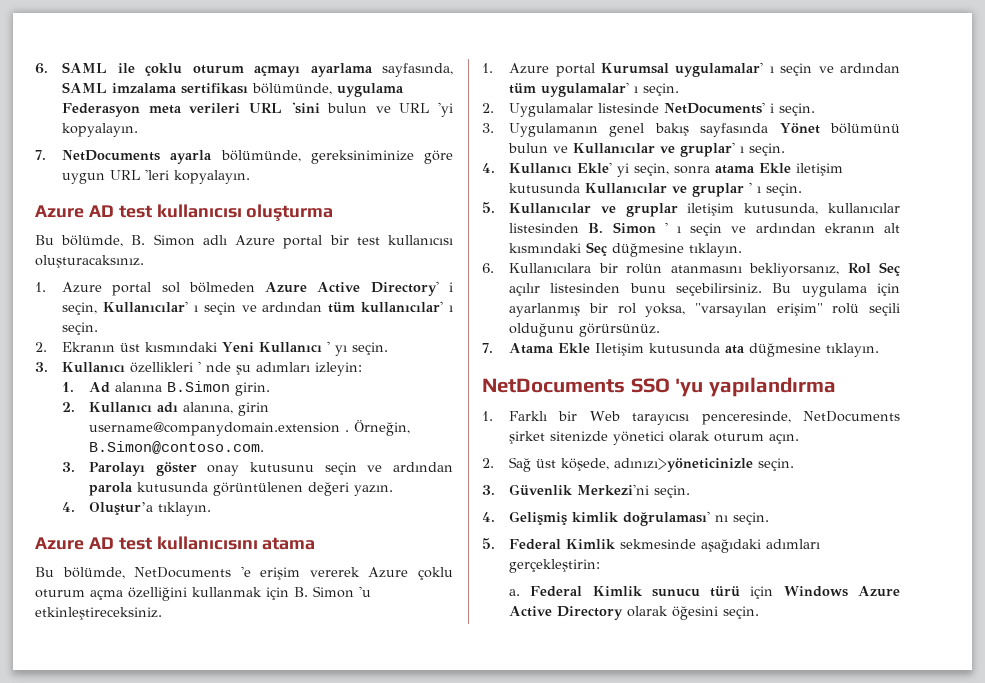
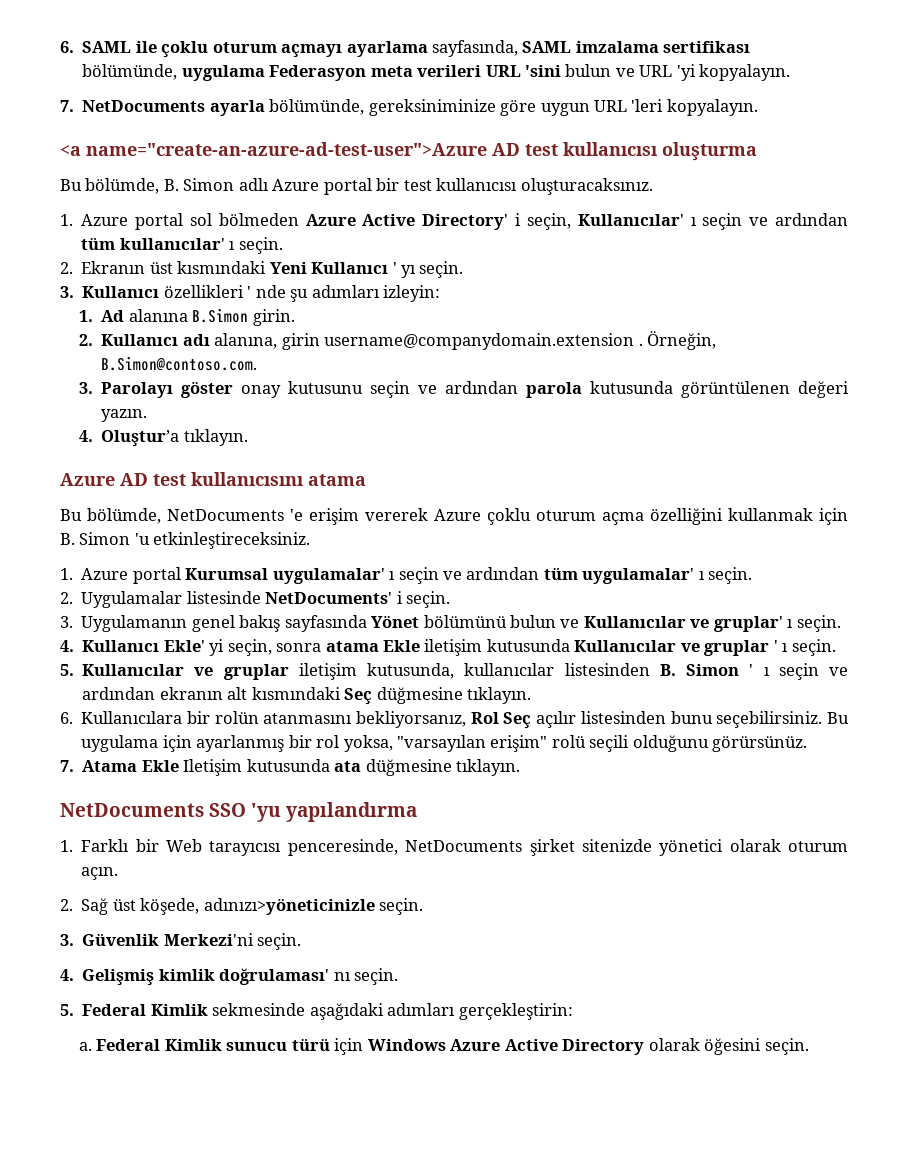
[35,205,84,218] Azure -> [60,142,487,156] <a name="create-an-azure-ad-test-user">Azure

